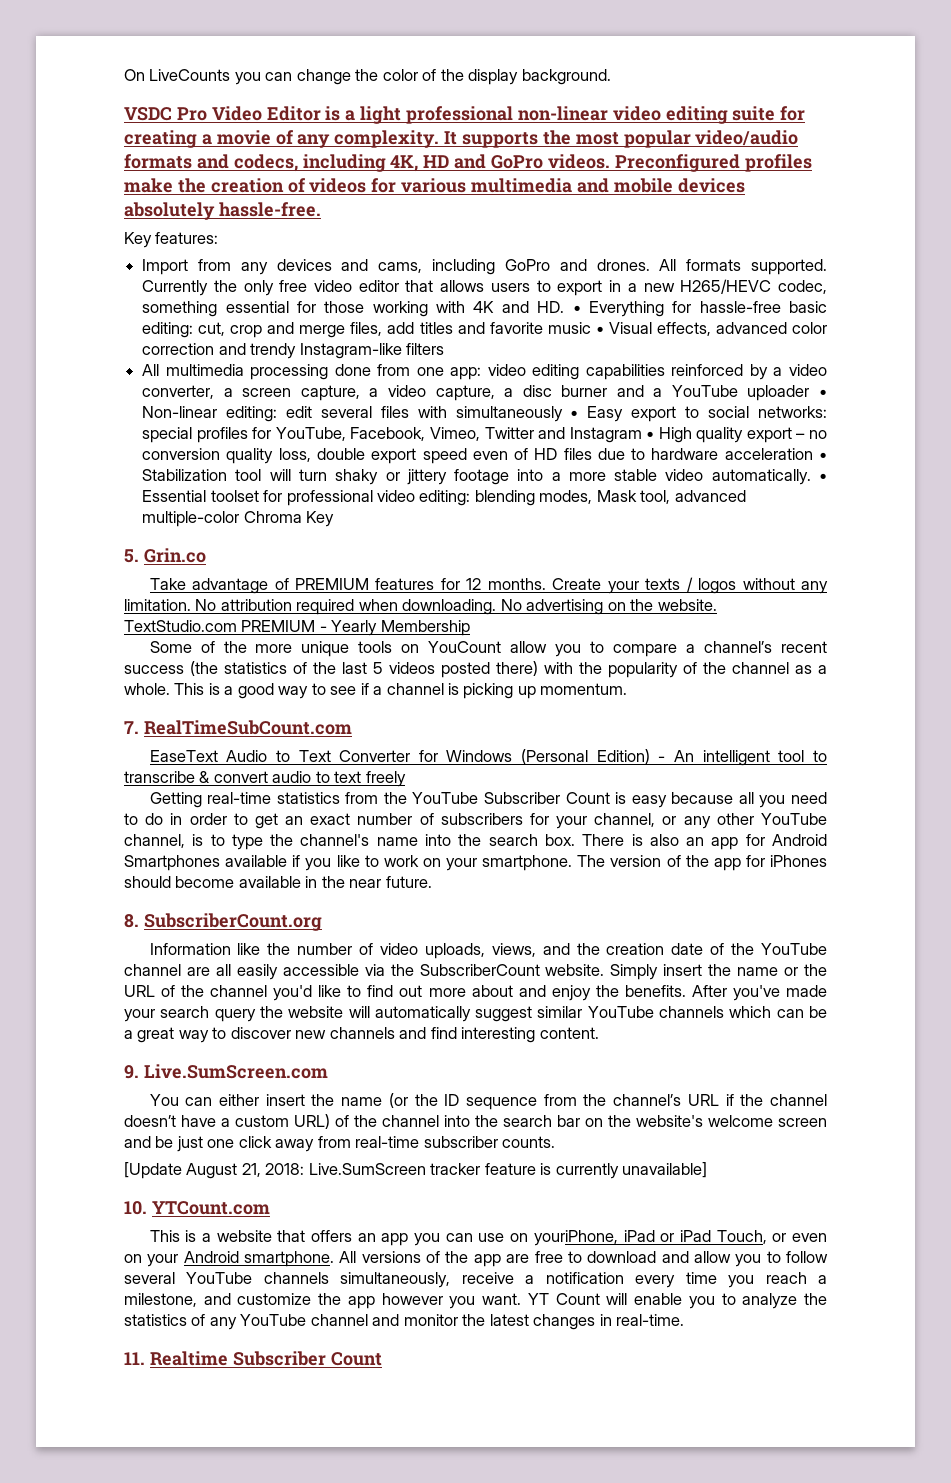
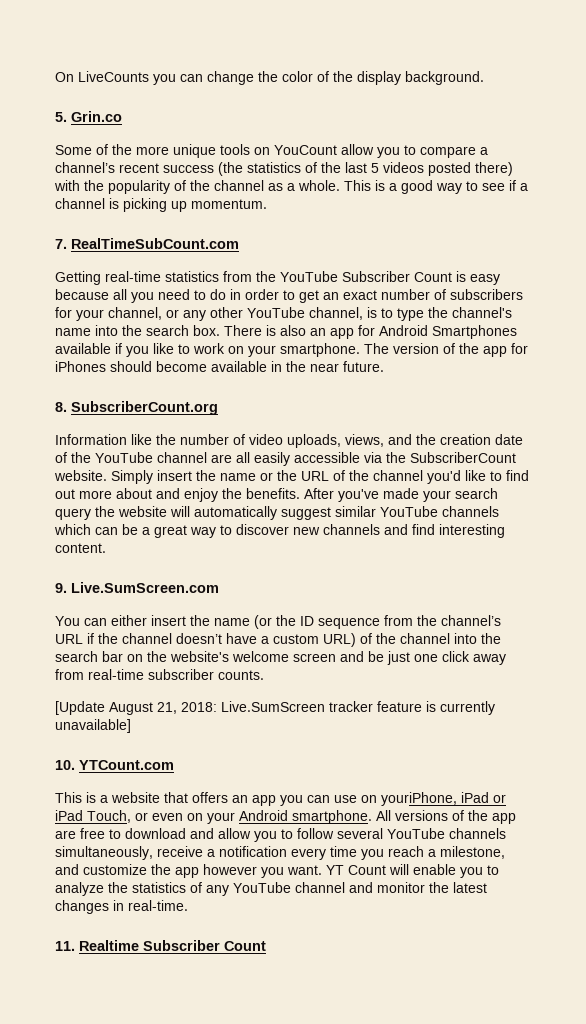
[124,106,806,124] [124,130,799,148] [124,154,812,172] [124,178,745,193] [124,202,321,220] [124,232,219,248] [142,259,827,275] [142,279,828,296] [142,301,828,317] [142,322,828,338] [142,343,444,359] [142,364,827,380] [142,385,828,401] [142,406,827,422] [142,427,828,443] [142,448,827,464] [142,469,827,485] [142,490,746,506] [142,511,335,527] [124,548,206,563] [149,577,828,594] [124,599,717,615] [124,620,470,636] VSDC Pro Video Editor is a light professional non-linear video editing suite for creating a movie of any complexity. It supports the most popular video/audio formats and codecs, including 4K, HD and GoPro videos. Preconfigured profiles make the creation of videos for various multimedia and mobile devices absolutely hassle-free. // Key features: // Import from any devices and cams, including GoPro and drones. All formats supported. Сurrently the only free video editor that allows users to export in a new H265/HEVC codec, something essential for those working with 4K and HD. • Everything for hassle-free basic editing: cut, crop and merge files, add titles and favorite music • Visual effects, advanced color correction and trendy Instagram-like filters // All multimedia processing done from one app: video editing capabilities reinforced by a video converter, a screen capture, a video capture, a disc burner and a YouTube uploader • Non-linear editing: edit several files with simultaneously • Easy export to social networks: special profiles for YouTube, Facebook, Vimeo, Twitter and Instagram • High quality export – no conversion quality loss, double export speed even of HD files due to hardware acceleration • Stabilization tool will turn shaky or jittery footage into a more stable video automatically. • Essential toolset for professional video editing: blending modes, Mask tool, advanced multiple-color Chroma Key // 5. Grin.co // Take advantage of PREMIUM features for 12 months. Create your texts / logos without any limitation. No attribution required when downloading. No advertising on the website. TextStudio.com PREMIUM - Yearly Membership -> [55,111,122,122] 5. Grin.co
[149,749,828,766] [124,771,406,787] // EaseText Audio to Text Converter for Windows (Personal Edition) - An intelligent tool to transcribe & convert audio to text freely -> (239, 243) none

